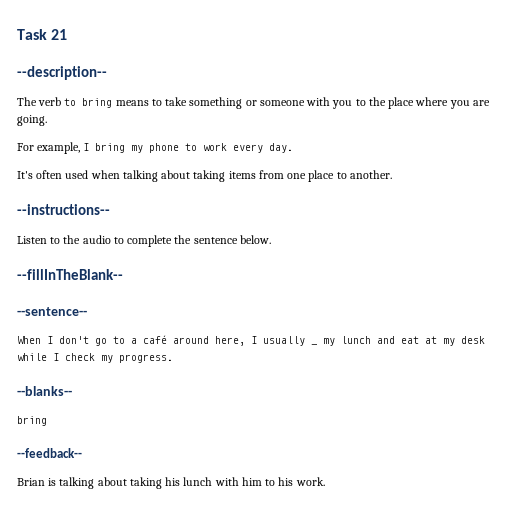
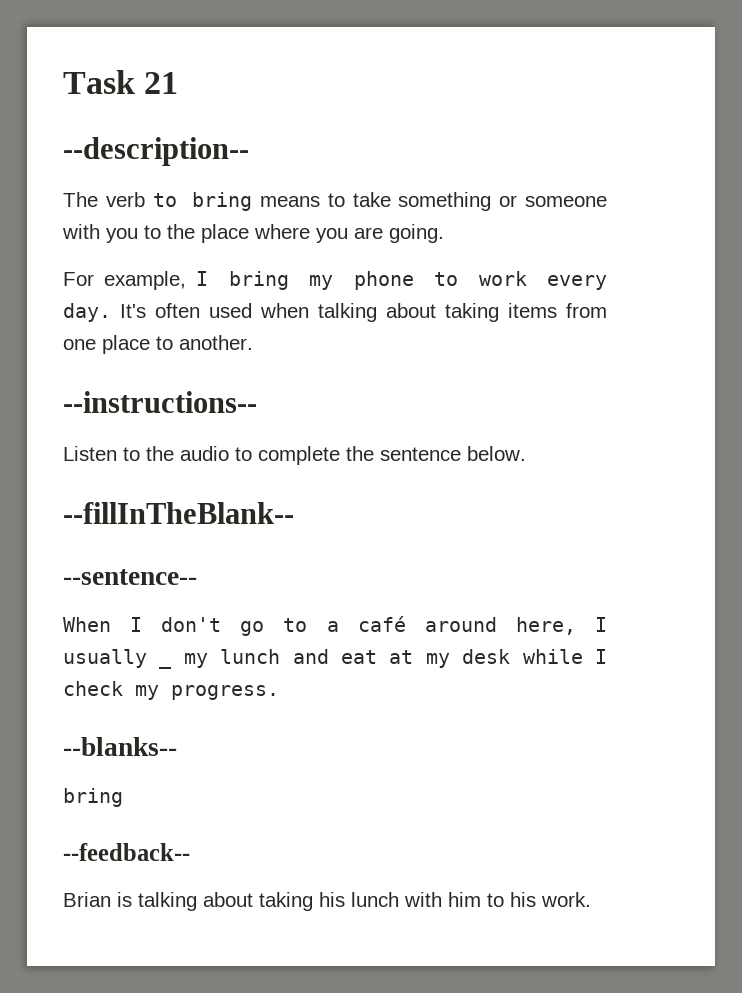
(294, 148) // -> (111, 312) none

